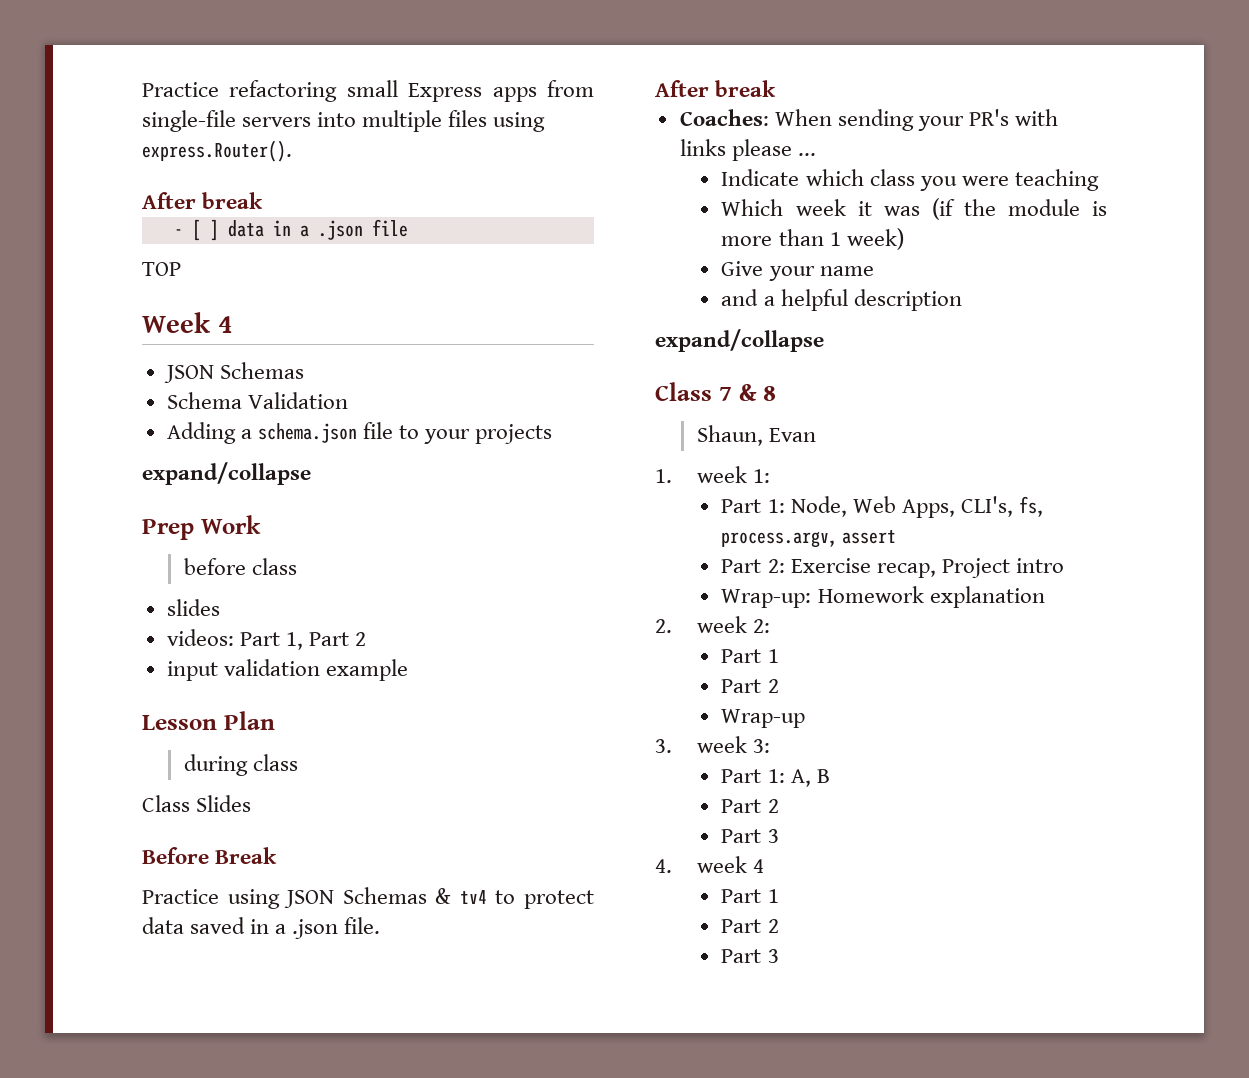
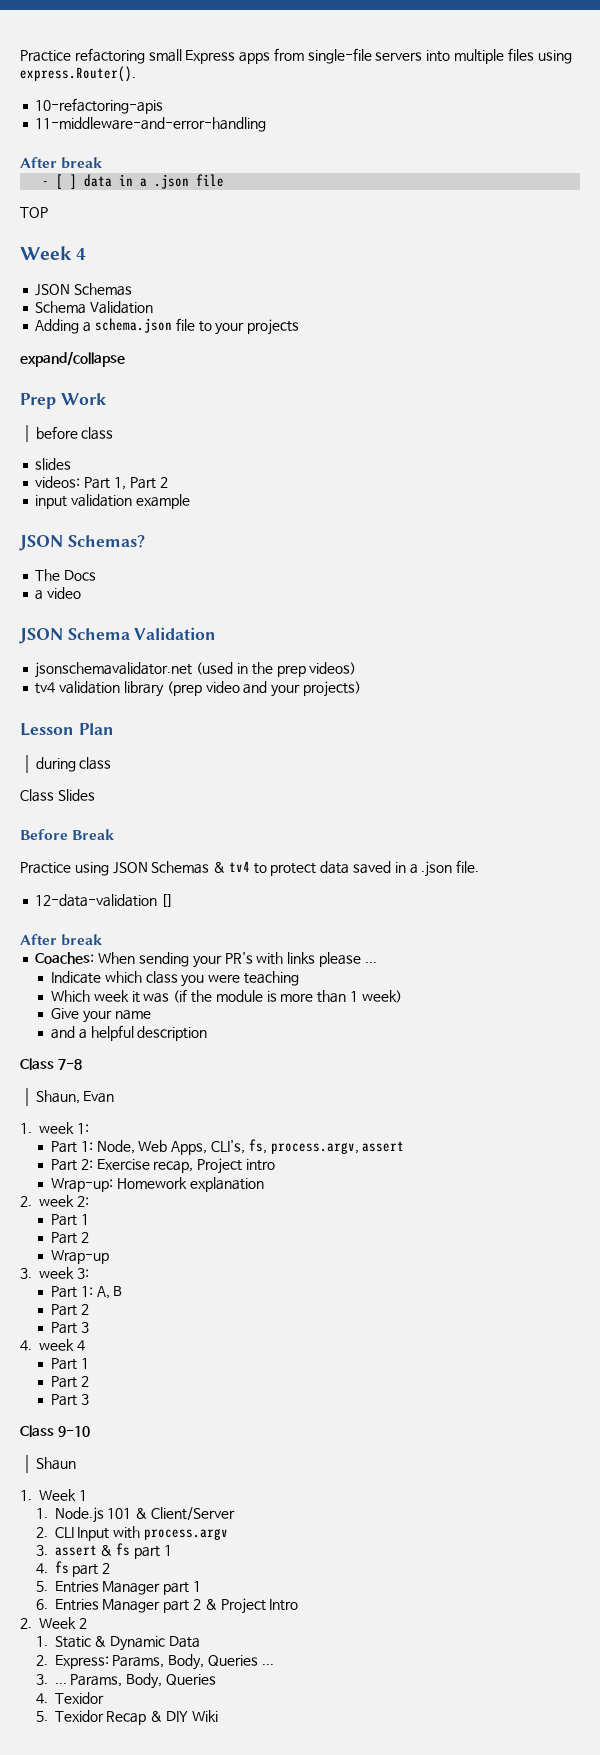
(292, 151) none -> [35,98,164,114] [35,117,267,132] // 10-refactoring-apis // 11-middleware-and-error-handling
(408, 670) none -> [19,535,145,551] [35,569,97,581] [35,587,82,600] [19,627,217,644] [35,662,357,678] [35,681,361,697] // JSON Schemas? // The Docs // a video // JSON Schema Validation // jsonschemavalidator.net (used in the prep videos) // tv4 validation library (prep video and your projects)
(381, 925) none -> [35,894,174,907] // 12-data-validation []
[655,329,824,352] [655,382,777,401] // expand/collapse // Class 7 & 8 -> [20,1058,82,1070] // Class 7-8
(779, 956) none -> [20,1425,90,1437] [35,1457,76,1470] [20,1489,87,1501] [35,1507,236,1523] [35,1526,229,1541] [35,1543,172,1559] [35,1561,111,1577] [35,1581,202,1595] [35,1598,299,1614] [20,1617,87,1629] [35,1636,201,1651] [35,1654,274,1670] [35,1673,217,1689] [35,1692,104,1704] [35,1710,218,1725] // Class 9-10 // Shaun // 1. Week 1 // 1. Node.js 101 & Client/Server // 2. CLI Input with process.argv // 3. assert & fs part 1 // 4. fs part 2 // 5. Entries Manager part 1 // 6. Entries Manager part 2 & Project Intro // 2. Week 2 // 1. Static & Dynamic Data // 2. Express: Params, Body, Queries ... // 3. ... Params, Body, Queries // 4. Texidor // 5. Texidor Recap & DIY Wiki

